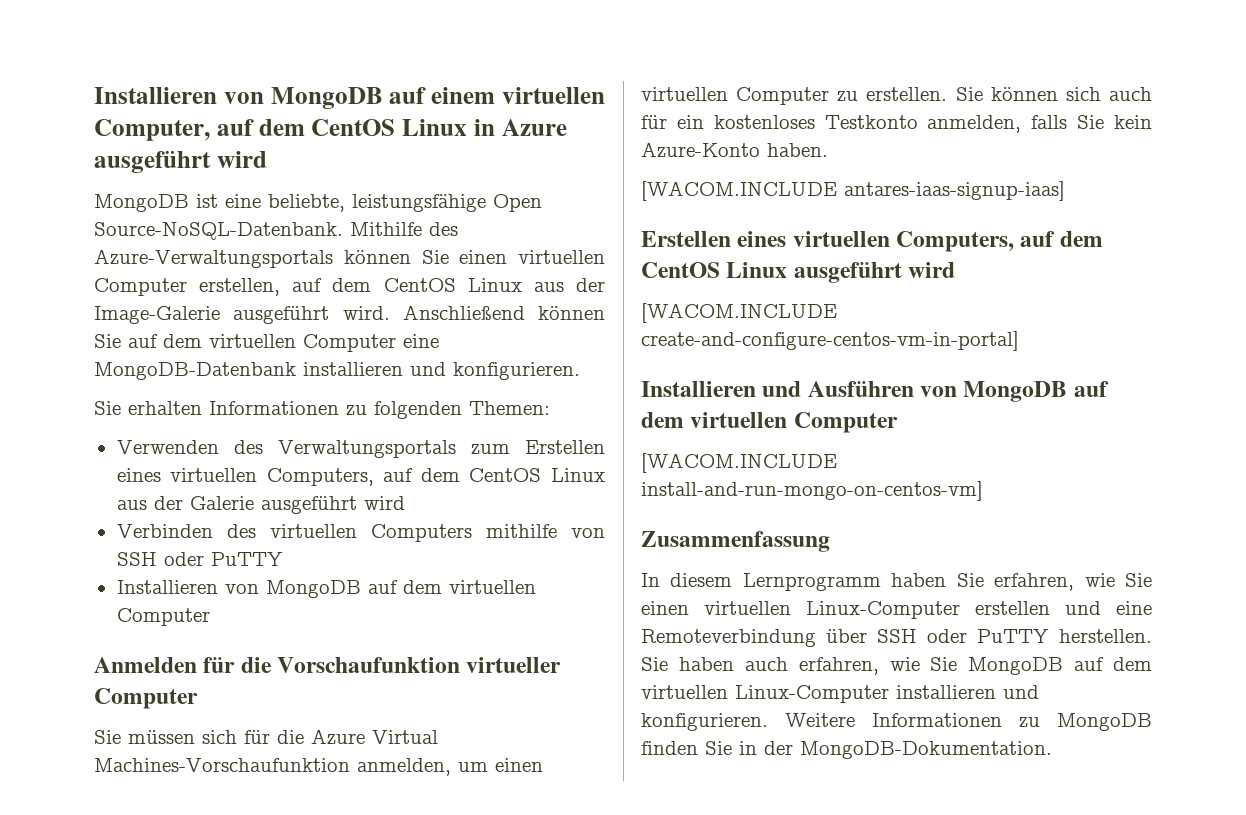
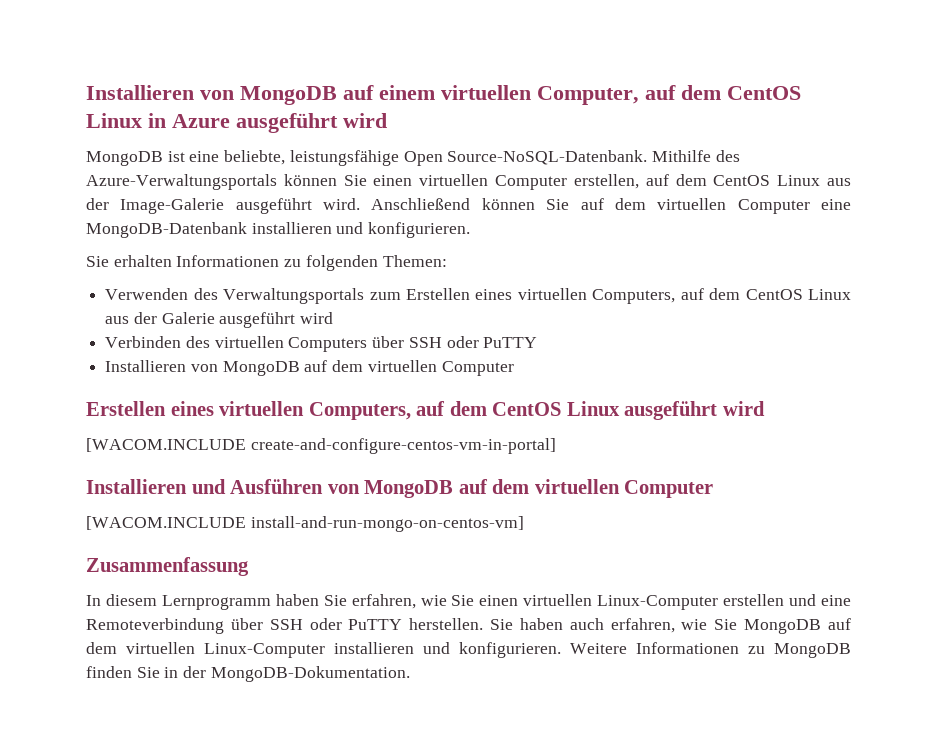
[485,524,605,538] mithilfe von -> [372,336,405,348] über
[94,657,562,673] [94,688,198,709] [94,729,438,745] [94,758,543,776] [641,87,1152,105] [641,115,1152,133] [641,142,828,158] [641,181,1065,201] // Anmelden für die Vorschaufunktion virtueller Computer // Sie müssen sich für die Azure Virtual Machines-Vorschaufunktion anmelden, um einen virtuellen Computer zu erstellen. Sie können sich auch für ein kostenloses Testkonto anmelden, falls Sie kein Azure-Konto haben. // [WACOM.INCLUDE antares-iaas-signup-iaas] -> (514, 368) none

